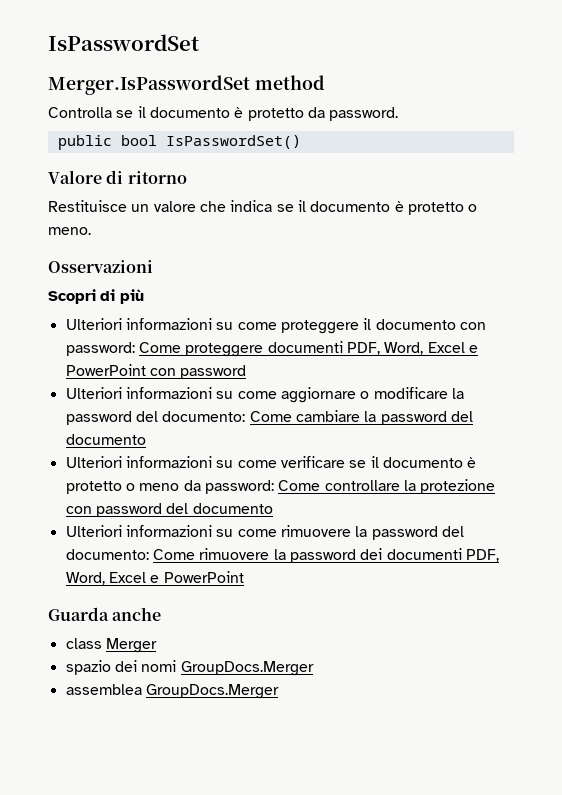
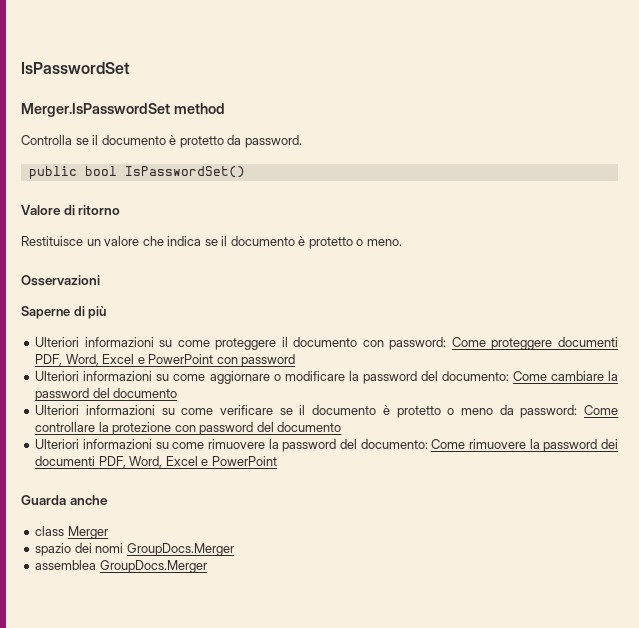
[48,289,96,304] Scopri -> [21,306,70,319] Saperne

